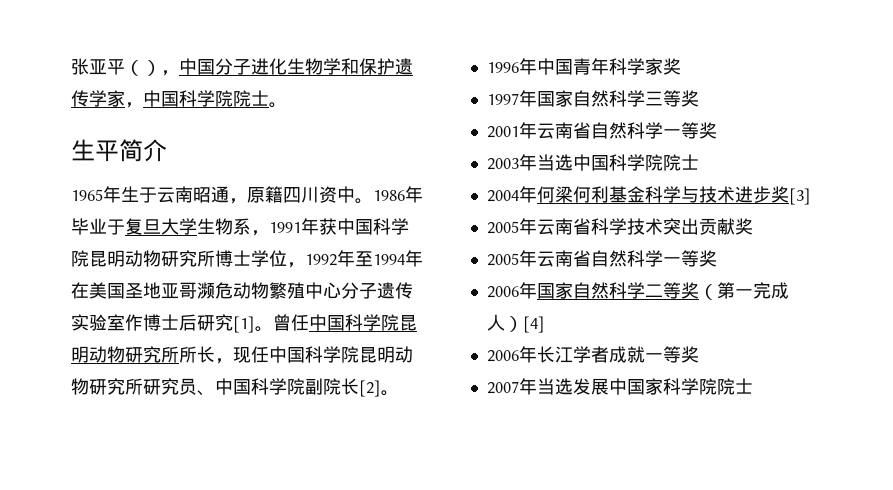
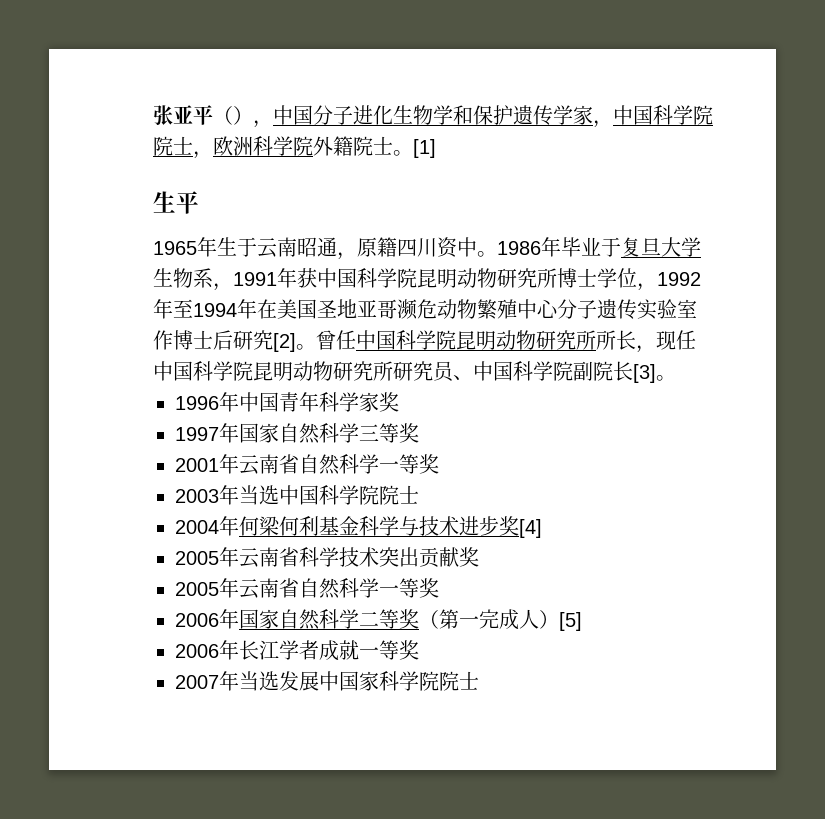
[269,102,287,108] 。 -> [193,136,436,159] ，欧洲科学院外籍院士。[1]
[119,139,167,162] 简介 -> (199, 202) none
[233,316,255,333] [1] -> [273,333,296,352] [2]
[359,380,381,397] [2] -> [633,364,656,383] [3]
[788,188,811,205] [3] -> [519,519,542,538] [4]
[522,316,545,333] [4] -> [559,612,582,631] [5]

